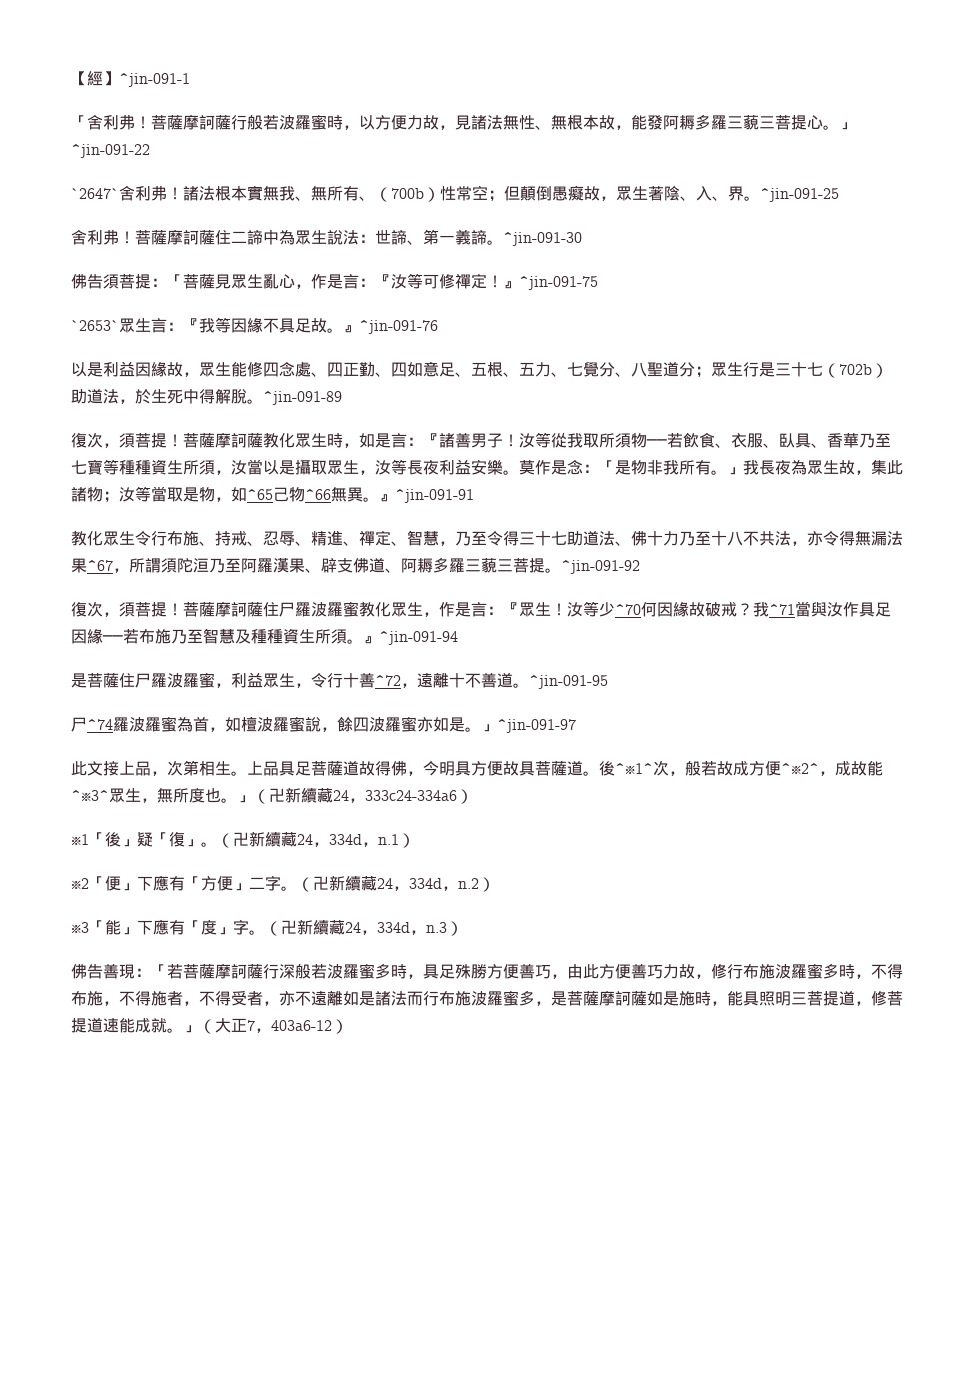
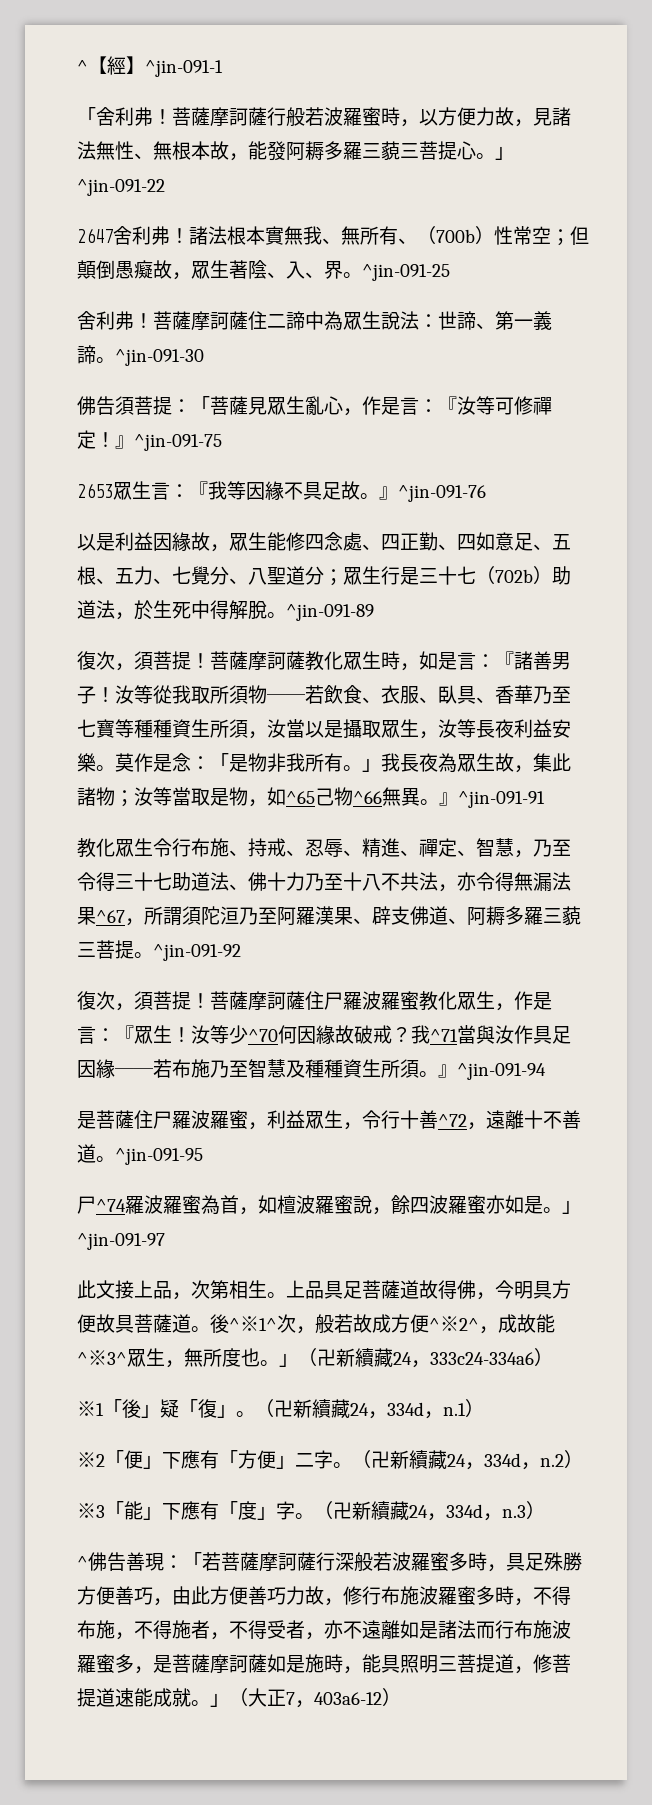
(71, 78) none -> [77,60,88,73] ^
[71,188,119,199] `2647` -> [77,228,113,243] 2647
[71,320,119,331] `2653` -> [77,483,113,498] 2653
(463, 928) none -> [77,1556,88,1569] ^

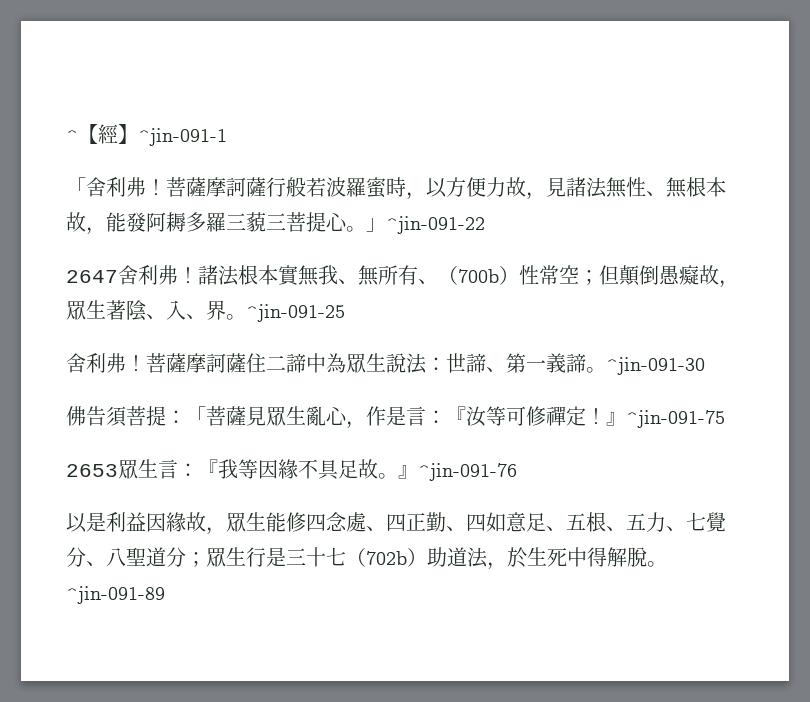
[77,651,571,671] [77,685,571,704] [77,719,571,739] [77,753,571,773] [77,787,545,808] [77,838,571,858] [77,872,571,892] [77,906,581,926] [77,940,241,961] [77,991,552,1011] [77,1025,571,1044] [77,1059,546,1080] [77,1110,581,1130] [77,1144,203,1165] [77,1195,581,1215] [77,1233,165,1250] [77,1280,571,1300] [77,1314,555,1334] [77,1348,553,1368] [77,1399,484,1419] [77,1450,583,1470] [77,1501,545,1521] [77,1552,582,1572] [77,1586,571,1606] [77,1620,571,1640] [77,1654,571,1674] [77,1688,401,1708] // 復次，須菩提！菩薩摩訶薩教化眾生時，如是言：『諸善男子！汝等從我取所須物──若飲食、衣服、臥具、香華乃至七寶等種種資生所須，汝當以是攝取眾生，汝等長夜利益安樂。莫作是念：「是物非我所有。」我長夜為眾生故，集此諸物；汝等當取是物，如^65己物^66無異。』^jin-091-91 // 教化眾生令行布施、持戒、忍辱、精進、禪定、智慧，乃至令得三十七助道法、佛十力乃至十八不共法，亦令得無漏法果^67，所謂須陀洹乃至阿羅漢果、辟支佛道、阿耨多羅三藐三菩提。^jin-091-92 // 復次，須菩提！菩薩摩訶薩住尸羅波羅蜜教化眾生，作是言：『眾生！汝等少^70何因緣故破戒？我^71當與汝作具足因緣──若布施乃至智慧及種種資生所須。』^jin-091-94 // 是菩薩住尸羅波羅蜜，利益眾生，令行十善^72，遠離十不善道。^jin-091-95 // 尸^74羅波羅蜜為首，如檀波羅蜜說，餘四波羅蜜亦如是。」^jin-091-97 // 此文接上品，次第相生。上品具足菩薩道故得佛，今明具方便故具菩薩道。後^※1^次，般若故成方便^※2^，成故能^※3^眾生，無所度也。」（卍新續藏24，333c24-334a6） // ※1「後」疑「復」。（卍新續藏24，334d，n.1） // ※2「便」下應有「方便」二字。（卍新續藏24，334d，n.2） // ※3「能」下應有「度」字。（卍新續藏24，334d，n.3） // ^佛告善現：「若菩薩摩訶薩行深般若波羅蜜多時，具足殊勝方便善巧，由此方便善巧力故，修行布施波羅蜜多時，不得布施，不得施者，不得受者，亦不遠離如是諸法而行布施波羅蜜多，是菩薩摩訶薩如是施時，能具照明三菩提道，修菩提道速能成就。」（大正7，403a6-12） -> (165, 595) none

